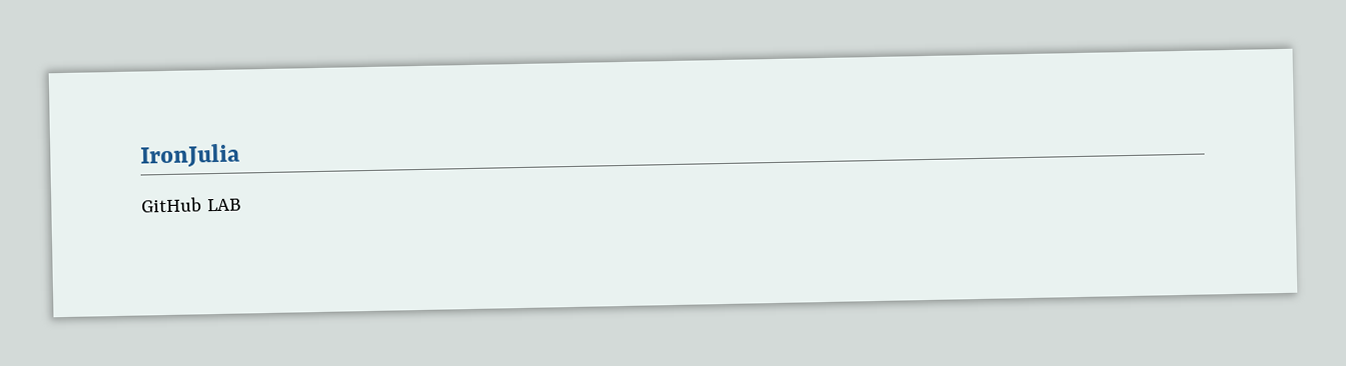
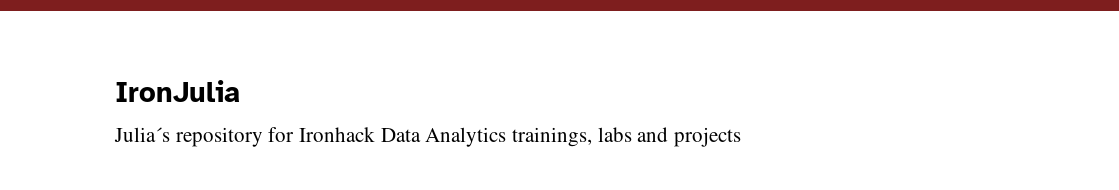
[141,197,241,213] GitHub LAB -> [114,127,742,147] Julia´s repository for Ironhack Data Analytics trainings, labs and projects

